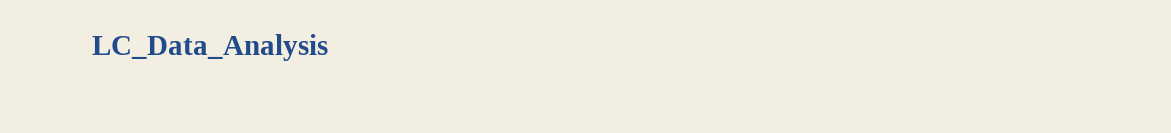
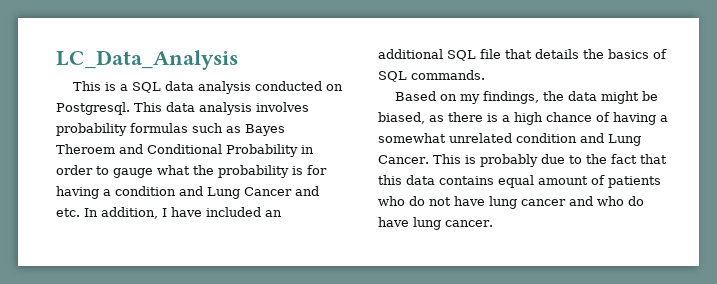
(328, 47) none -> [73,81,344,94] [56,102,309,115] [56,123,285,136] [56,144,314,157] [56,165,327,178] [56,186,319,199] [56,207,282,219] [378,49,667,61] [378,70,485,82] [395,91,659,104] [378,112,668,125] [378,133,641,146] [378,154,667,167] [378,175,661,188] [378,196,644,209] [378,217,493,230] // This is a SQL data analysis conducted on Postgresql. This data analysis involves probability formulas such as Bayes Theroem and Conditional Probability in order to gauge what the probability is for having a condition and Lung Cancer and etc. In addition, I have included an additional SQL file that details the basics of SQL commands. // Based on my findings, the data might be biased, as there is a high chance of having a somewhat unrelated condition and Lung Cancer. This is probably due to the fact that this data contains equal amount of patients who do not have lung cancer and who do have lung cancer.

